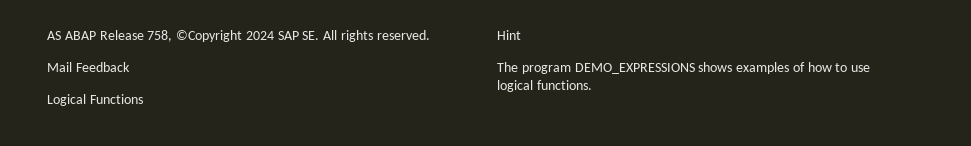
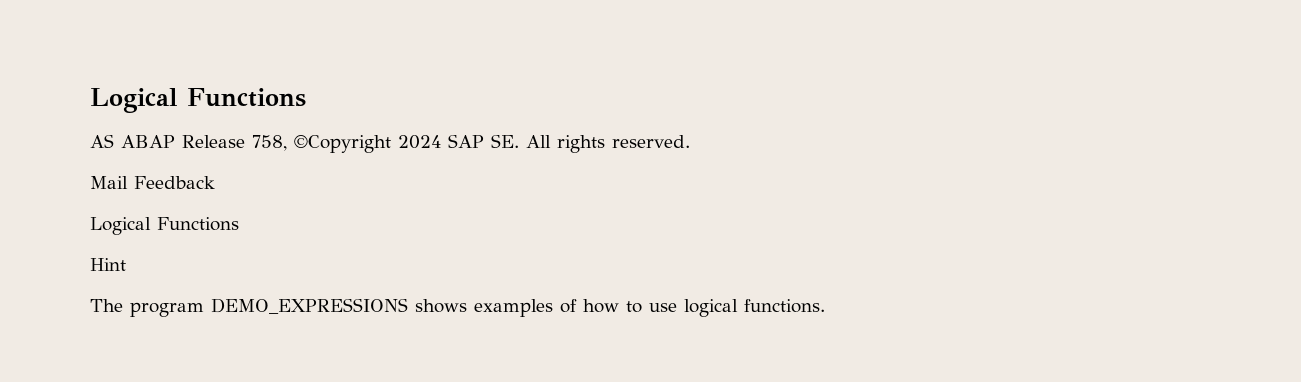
(47, 35) none -> [90,88,306,113] Logical Functions //

